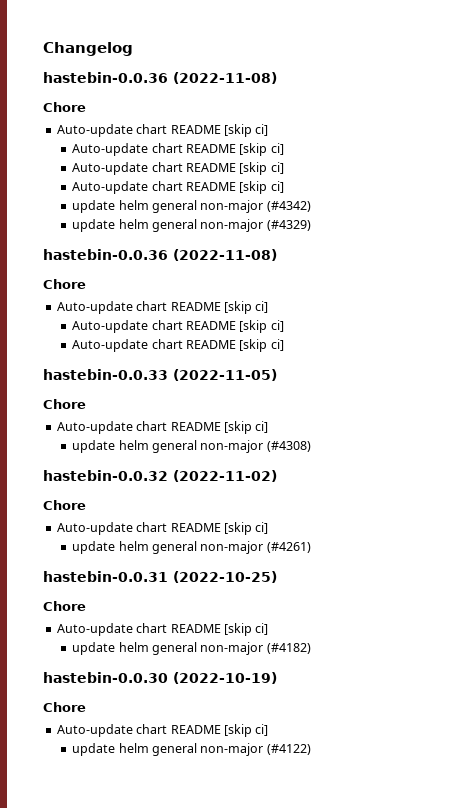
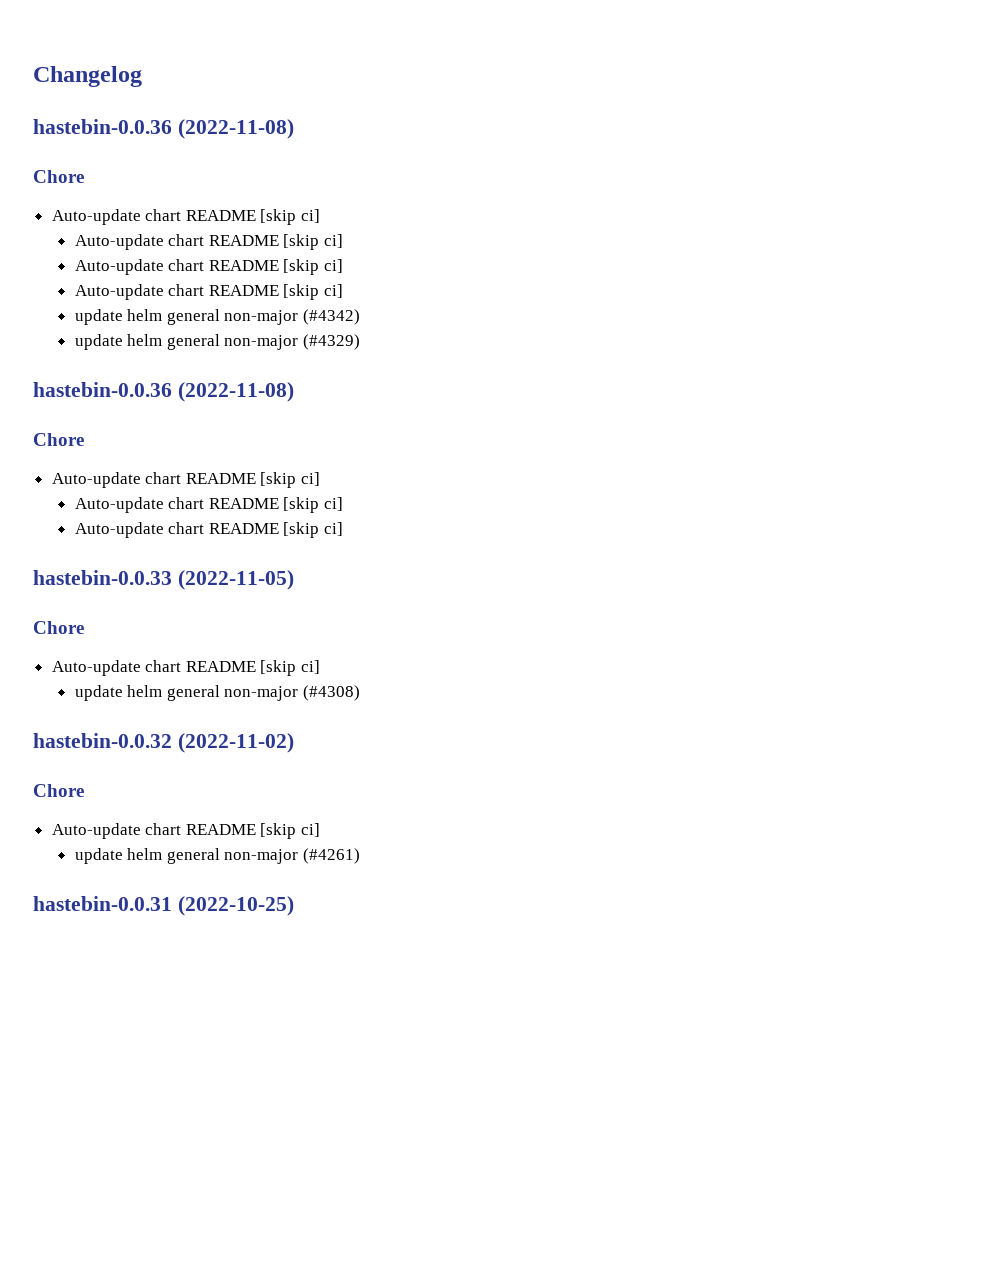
[43,601,86,611] [56,623,269,636] [72,642,311,655] [43,672,277,684] [43,702,86,712] [56,724,269,737] [72,743,311,756] // Chore // Auto-update chart README [skip ci] // update helm general non-major (#4182) // hastebin-0.0.30 (2022-10-19) // Chore // Auto-update chart README [skip ci] // update helm general non-major (#4122) -> (294, 906) none

